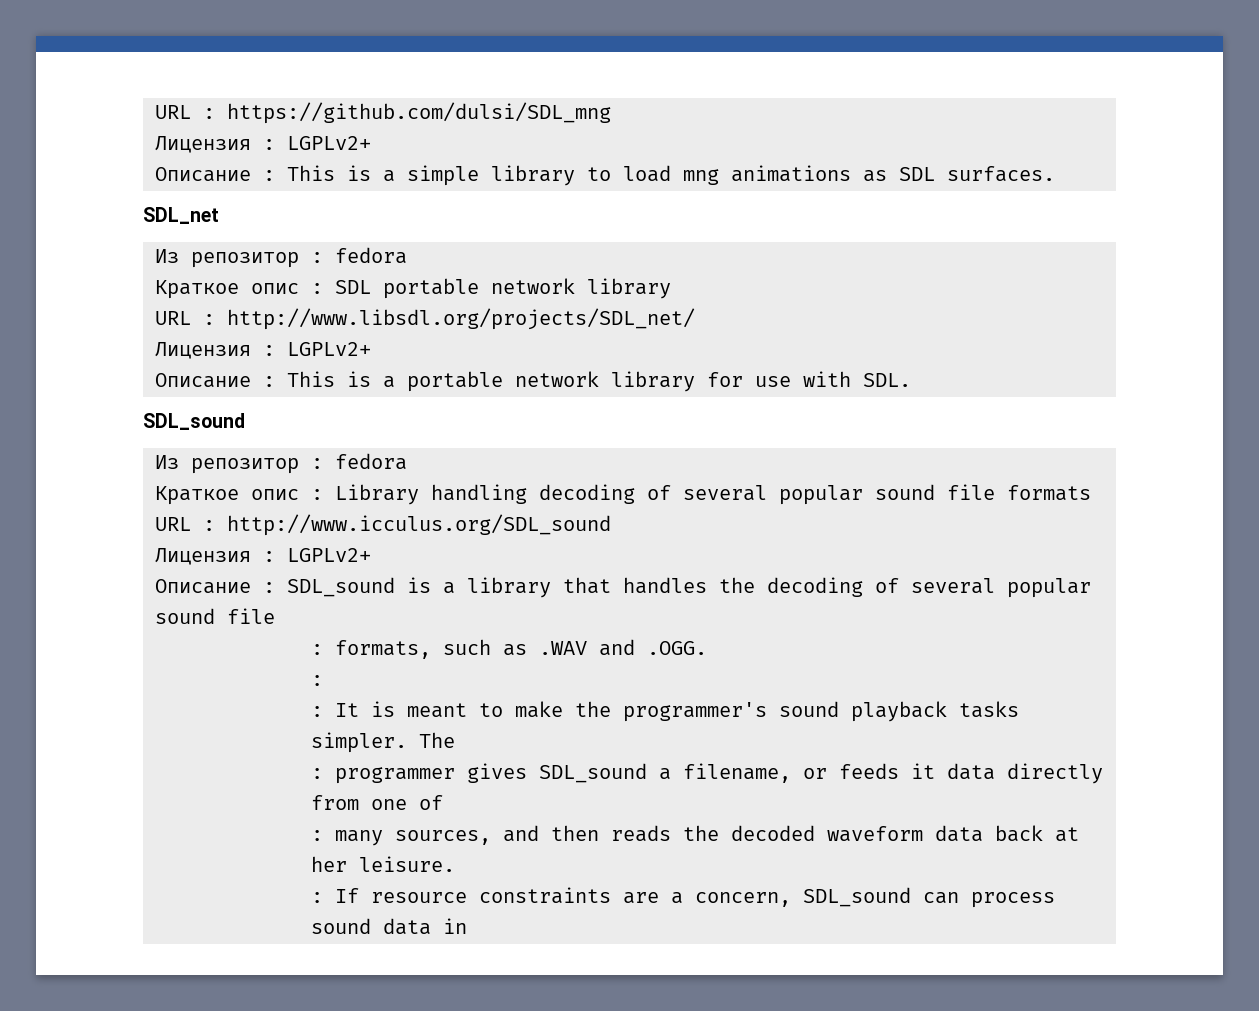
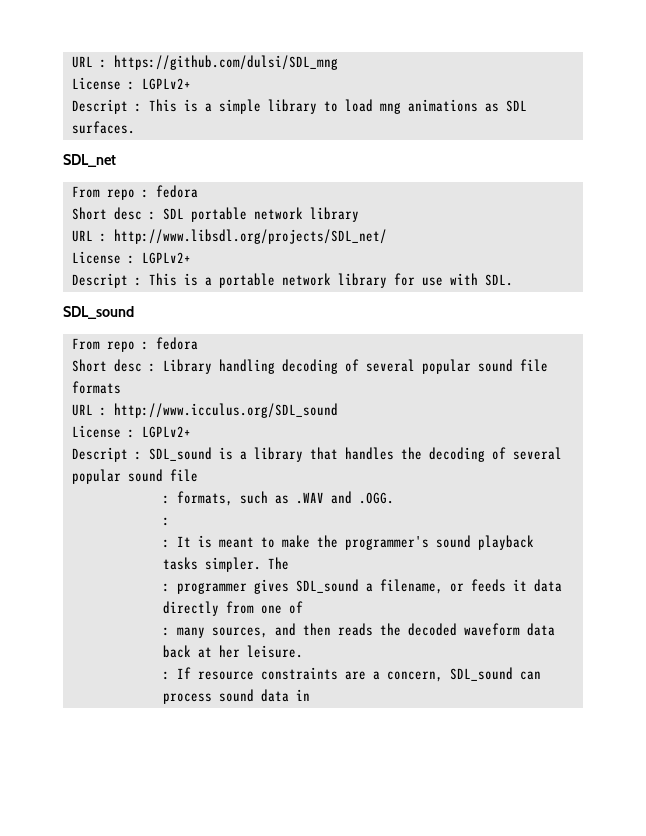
[154,136,371,153] [154,167,251,182] Лицензия : LGPLv2+ // Описание -> [71,77,191,90] [71,99,128,114] License : LGPLv2+ // Descript
[154,247,407,268] [154,280,299,299] Из репозитор : fedora // Краткое опис -> [71,185,198,200] [71,207,142,220] From repo : fedora // Short desc
[154,342,371,359] [154,373,251,388] Лицензия : LGPLv2+ // Описание -> [71,251,191,264] [71,273,128,288] License : LGPLv2+ // Descript
[154,453,407,474] [154,486,299,505] Из репозитор : fedora // Краткое опис -> [71,337,198,352] [71,359,142,372] From repo : fedora // Short desc
[154,548,371,565] [154,579,251,594] Лицензия : LGPLv2+ // Описание -> [71,425,191,438] [71,447,128,462] License : LGPLv2+ // Descript

